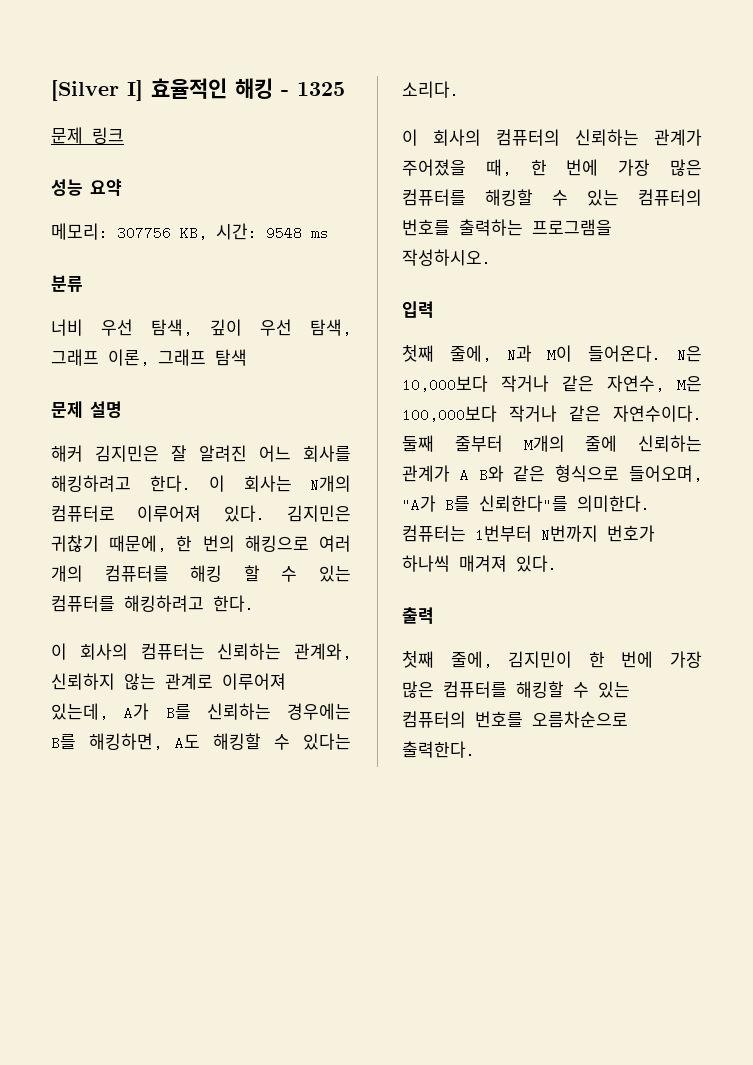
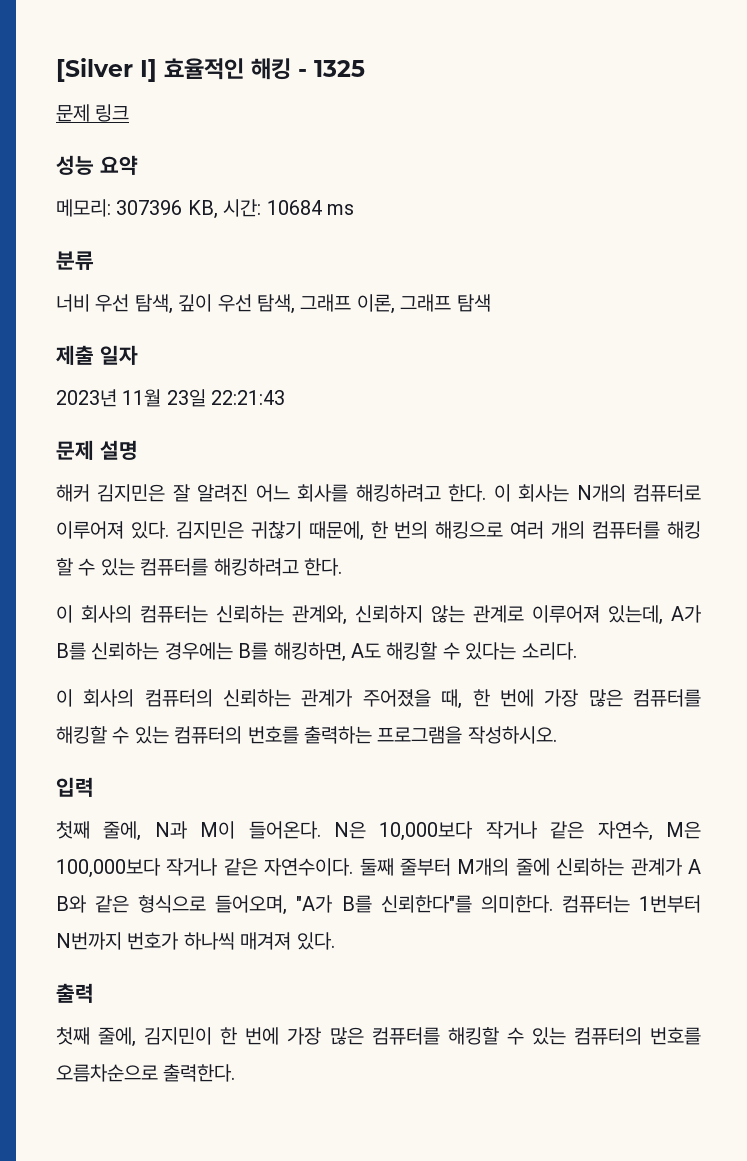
[117,226,171,240] 307756 -> [116,200,183,215] 307396
[266,226,302,240] 9548 -> [266,200,322,215] 10684
(247, 357) none -> [56,345,138,365] [56,389,286,407] // 제출 일자 // 2023년 11월 23일 22:21:43

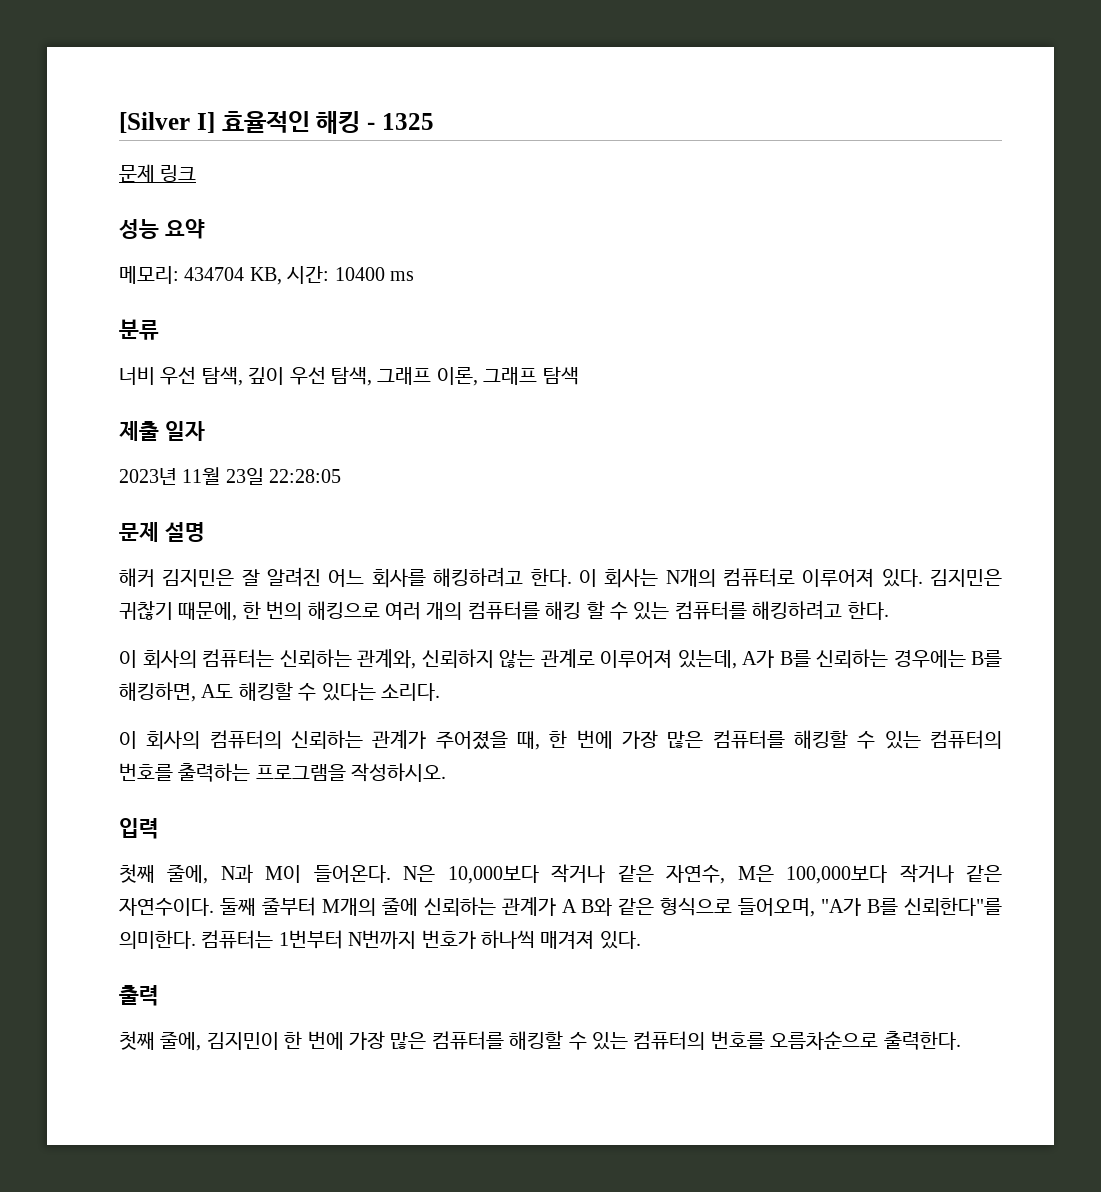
[116,200,183,215] 307396 -> [184,267,245,281] 434704
[266,200,322,215] 10684 -> [334,267,385,281] 10400
[211,390,286,405] 22:21:43 -> [269,469,342,483] 22:28:05

